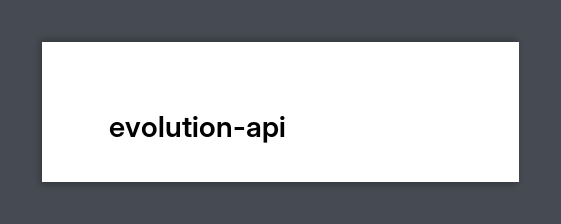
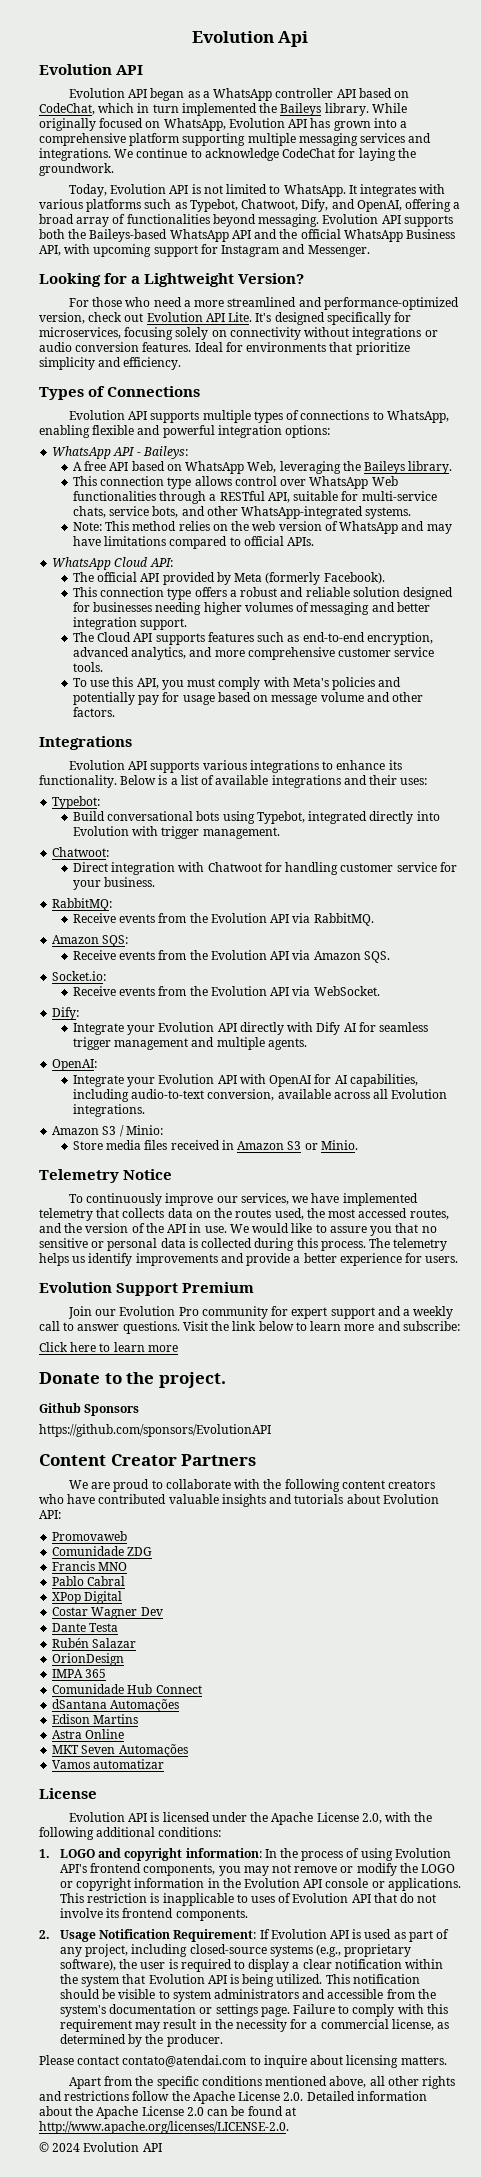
[109,116,286,143] evolution-api -> [191,31,309,47] [39,64,144,75] [68,88,410,101] [39,103,407,116] [39,118,408,131] [39,133,432,146] [39,148,416,161] [39,163,114,176] [68,184,446,197] [39,199,461,212] [39,214,453,227] [39,229,456,242] [39,244,370,257] [39,273,305,287] [68,297,459,310] [39,312,412,325] [39,327,438,340] [39,342,410,355] [39,357,182,370] [39,386,201,400] [68,410,449,423] [39,425,331,438] [52,446,188,459] [72,461,453,474] [72,476,398,489] [72,491,437,504] [72,506,412,519] [72,521,452,534] [72,536,315,549] [52,557,173,570] [72,572,385,585] [72,587,454,600] [72,602,430,615] [72,617,188,630] [72,632,433,645] [72,647,435,660] [72,662,103,672] [72,677,402,690] [72,692,424,705] [72,707,115,717] [39,736,132,750] [68,760,402,773] [39,775,428,788] [52,796,101,809] [72,811,440,824] [72,826,280,839] [52,847,110,857] [72,862,457,875] [72,877,156,890] [52,898,113,911] [72,913,374,926] [52,935,129,947] [72,950,390,963] [52,971,107,981] [72,986,380,996] [52,1007,80,1020] [72,1022,429,1035] [72,1037,307,1050] [52,1059,98,1071] [72,1074,418,1087] [72,1089,448,1102] [72,1104,145,1117] [52,1125,163,1137] [72,1140,358,1150] [39,1169,173,1183] [68,1193,418,1206] [39,1208,449,1221] [39,1223,437,1236] [39,1238,448,1251] [39,1253,459,1266] [39,1282,255,1296] [67,1306,454,1319] [39,1321,460,1334] [39,1342,178,1352] [39,1372,226,1388] [39,1403,140,1416] [39,1424,271,1437] [39,1454,257,1466] [68,1479,436,1492] [39,1494,439,1507] [39,1510,61,1519] [52,1531,128,1541] [52,1546,153,1556] [52,1561,128,1571] [52,1576,126,1586] [52,1591,123,1604] [52,1607,163,1619] [52,1623,119,1632] [52,1638,137,1648] [52,1653,125,1666] [52,1669,107,1678] [52,1684,202,1694] [52,1699,180,1712] [52,1714,139,1724] [52,1729,125,1739] [52,1744,188,1757] [52,1759,165,1769] [39,1788,97,1799] [68,1812,433,1825] [39,1827,222,1840] [39,1848,451,1861] [59,1863,456,1876] [59,1878,461,1891] [59,1893,437,1906] [59,1908,248,1921] [39,1929,450,1942] [59,1944,412,1957] [59,1959,444,1972] [59,1974,420,1987] [59,1989,436,2002] [59,2004,448,2017] [59,2019,450,2032] [59,2034,223,2047] [39,2055,447,2068] [68,2076,456,2089] [39,2091,427,2104] [39,2106,296,2119] [39,2121,289,2134] [39,2142,162,2152] Evolution Api // Evolution API // Evolution API began as a WhatsApp controller API based on CodeChat, which in turn implemented the Baileys library. While originally focused on WhatsApp, Evolution API has grown into a comprehensive platform supporting multiple messaging services and integrations. We continue to acknowledge CodeChat for laying the groundwork. // Today, Evolution API is not limited to WhatsApp. It integrates with various platforms such as Typebot, Chatwoot, Dify, and OpenAI, offering a broad array of functionalities beyond messaging. Evolution API supports both the Baileys-based WhatsApp API and the official WhatsApp Business API, with upcoming support for Instagram and Messenger. // Looking for a Lightweight Version? // For those who need a more streamlined and performance-optimized version, check out Evolution API Lite. It's designed specifically for microservices, focusing solely on connectivity without integrations or audio conversion features. Ideal for environments that prioritize simplicity and efficiency. // Types of Connections // Evolution API supports multiple types of connections to WhatsApp, enabling flexible and powerful integration options: // WhatsApp API - Baileys: // A free API based on WhatsApp Web, leveraging the Baileys library. // This connection type allows control over WhatsApp Web functionalities through a RESTful API, suitable for multi-service chats, service bots, and other WhatsApp-integrated systems. // Note: This method relies on the web version of WhatsApp and may have limitations compared to official APIs. // WhatsApp Cloud API: // The official API provided by Meta (formerly Facebook). // This connection type offers a robust and reliable solution designed for businesses needing higher volumes of messaging and better integration support. // The Cloud API supports features such as end-to-end encryption, advanced analytics, and more comprehensive customer service tools. // To use this API, you must comply with Meta's policies and potentially pay for usage based on message volume and other factors. // Integrations // Evolution API supports various integrations to enhance its functionality. Below is a list of available integrations and their uses: // Typebot: // Build conversational bots using Typebot, integrated directly into Evolution with trigger management. // Chatwoot: // Direct integration with Chatwoot for handling customer service for your business. // RabbitMQ: // Receive events from the Evolution API via RabbitMQ. // Amazon SQS: // Receive events from the Evolution API via Amazon SQS. // Socket.io: // Receive events from the Evolution API via WebSocket. // Dify: // Integrate your Evolution API directly with Dify AI for seamless trigger management and multiple agents. // OpenAI: // Integrate your Evolution API with OpenAI for AI capabilities, including audio-to-text conversion, available across all Evolution integrations. // Amazon S3 / Minio: // Store media files received in Amazon S3 or Minio. // Telemetry Notice // To continuously improve our services, we have implemented telemetry that collects data on the routes used, the most accessed routes, and the version of the API in use. We would like to assure you that no sensitive or personal data is collected during this process. The telemetry helps us identify improvements and provide a better experience for users. // Evolution Support Premium // Join our Evolution Pro community for expert support and a weekly call to answer questions. Visit the link below to learn more and subscribe: // Click here to learn more // Donate to the project. // Github Sponsors // https://github.com/sponsors/EvolutionAPI // Content Creator Partners // We are proud to collaborate with the following content creators who have contributed valuable insights and tutorials about Evolution API: // Promovaweb // Comunidade ZDG // Francis MNO // Pablo Cabral // XPop Digital // Costar Wagner Dev // Dante Testa // Rubén Salazar // OrionDesign // IMPA 365 // Comunidade Hub Connect // dSantana Automações // Edison Martins // Astra Online // MKT Seven Automações // Vamos automatizar // License // Evolution API is licensed under the Apache License 2.0, with the following additional conditions: // 1. LOGO and copyright information: In the process of using Evolution API's frontend components, you may not remove or modify the LOGO or copyright information in the Evolution API console or applications. This restriction is inapplicable to uses of Evolution API that do not involve its frontend components. // 2. Usage Notification Requirement: If Evolution API is used as part of any project, including closed-source systems (e.g., proprietary software), the user is required to display a clear notification within the system that Evolution API is being utilized. This notification should be visible to system administrators and accessible from the system's documentation or settings page. Failure to comply with this requirement may result in the necessity for a commercial license, as determined by the producer. // Please contact contato@atendai.com to inquire about licensing matters. // Apart from the specific conditions mentioned above, all other rights and restrictions follow the Apache License 2.0. Detailed information about the Apache License 2.0 can be found at http://www.apache.org/licenses/LICENSE-2.0. // © 2024 Evolution API

